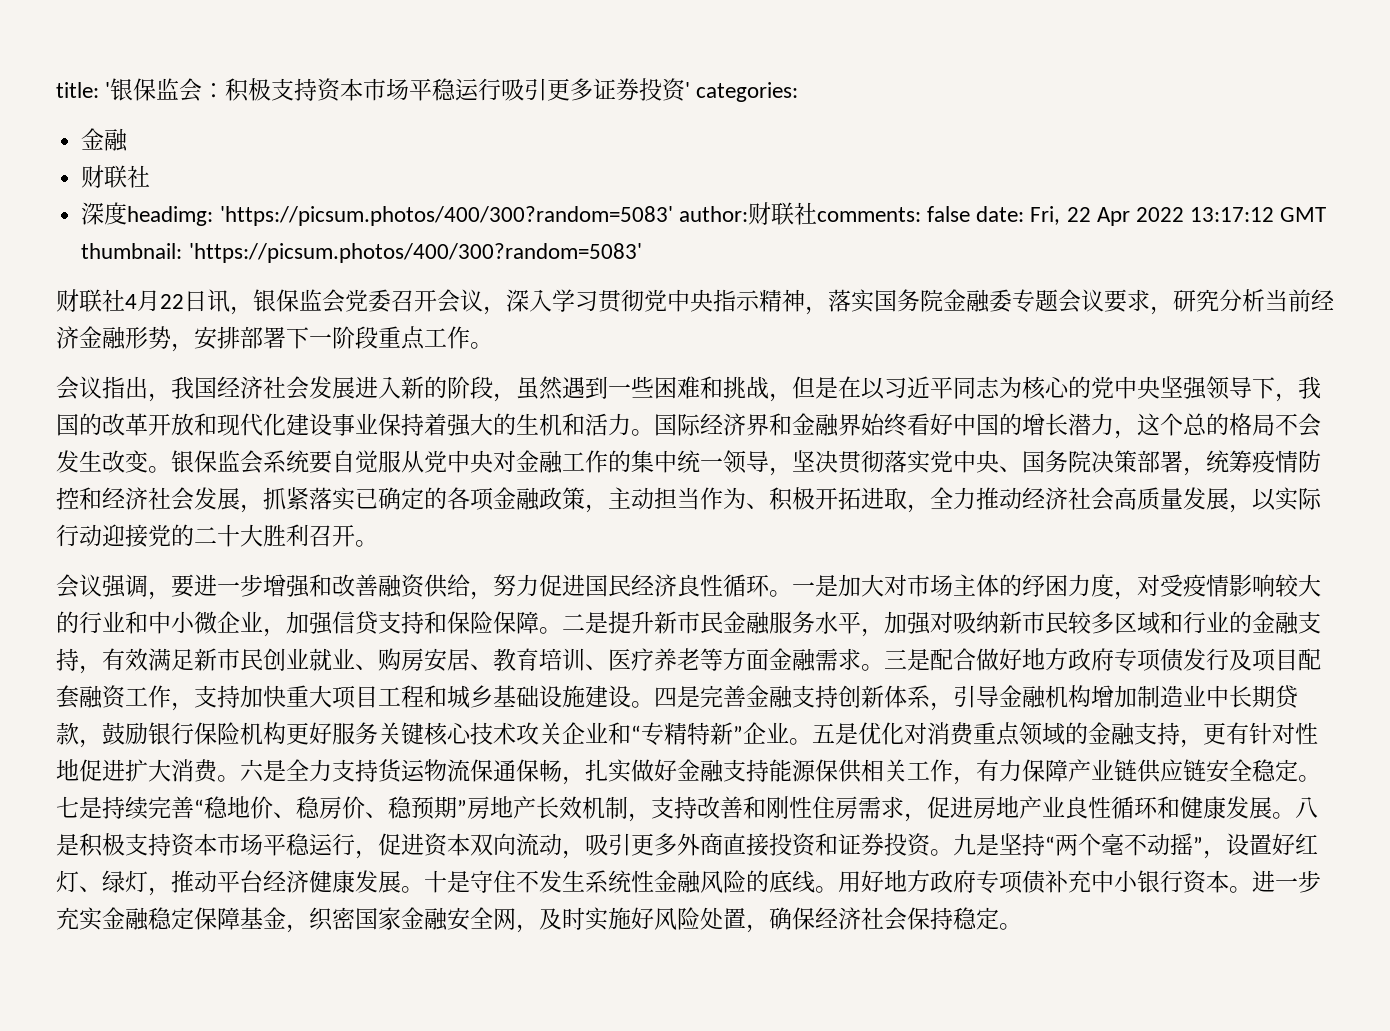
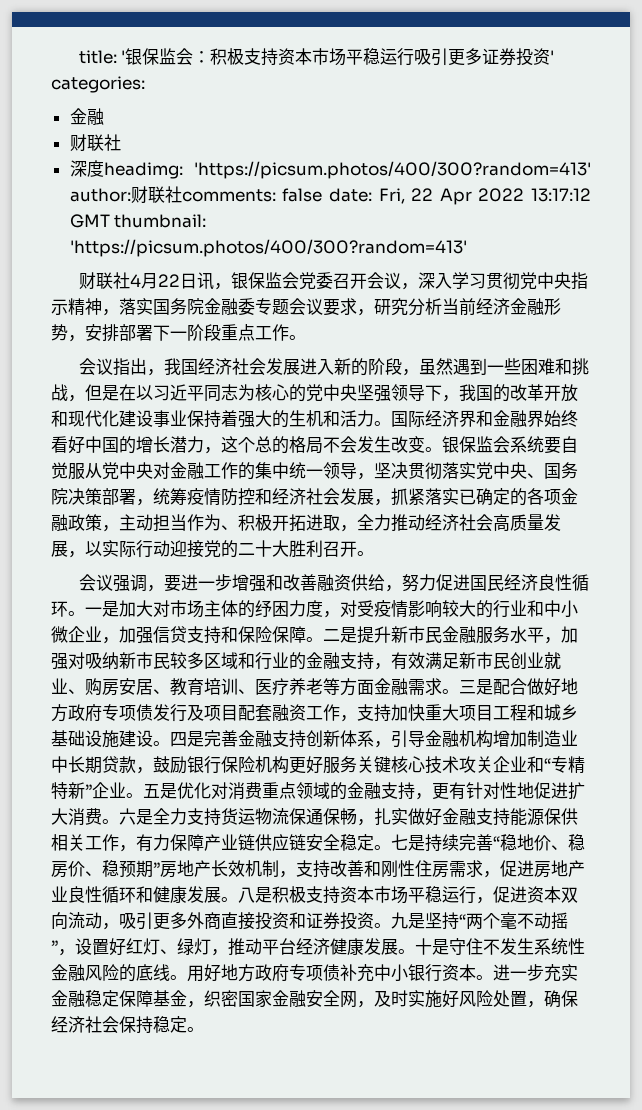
[219,206,673,226] 'https://picsum.photos/400/300?random=5083' -> [194,161,591,179] 'https://picsum.photos/400/300?random=413'
[188,243,642,263] 'https://picsum.photos/400/300?random=5083' -> [69,239,467,257] 'https://picsum.photos/400/300?random=413'

